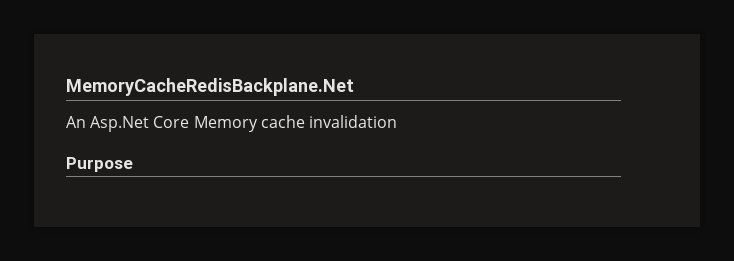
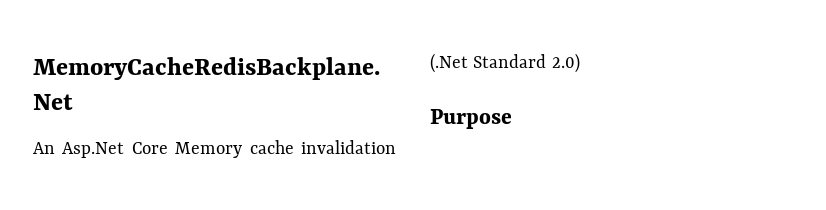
(397, 121) none -> [430,53,580,73] (.Net Standard 2.0)

